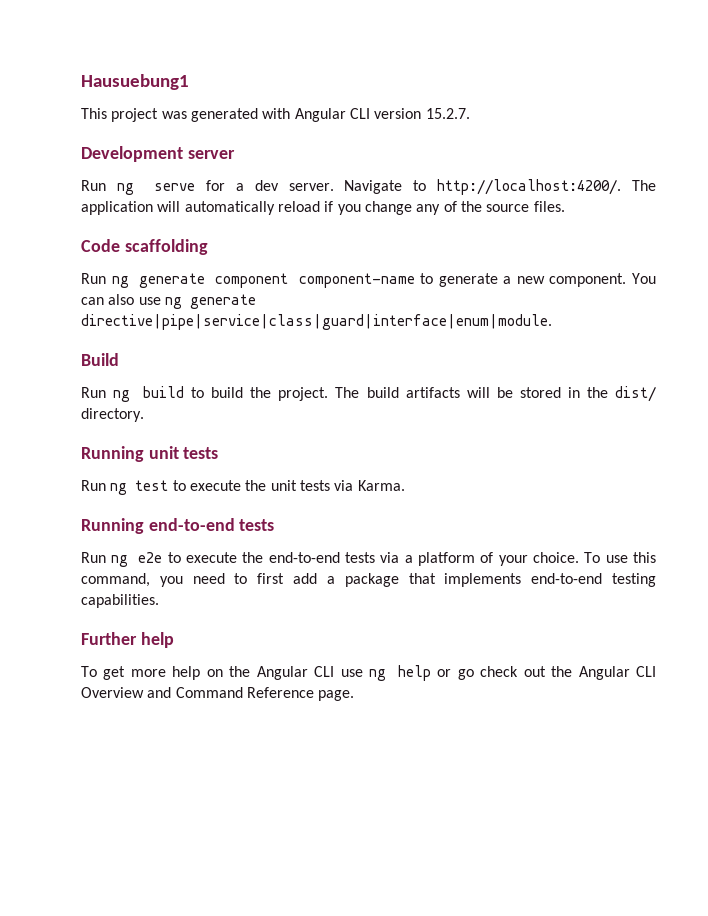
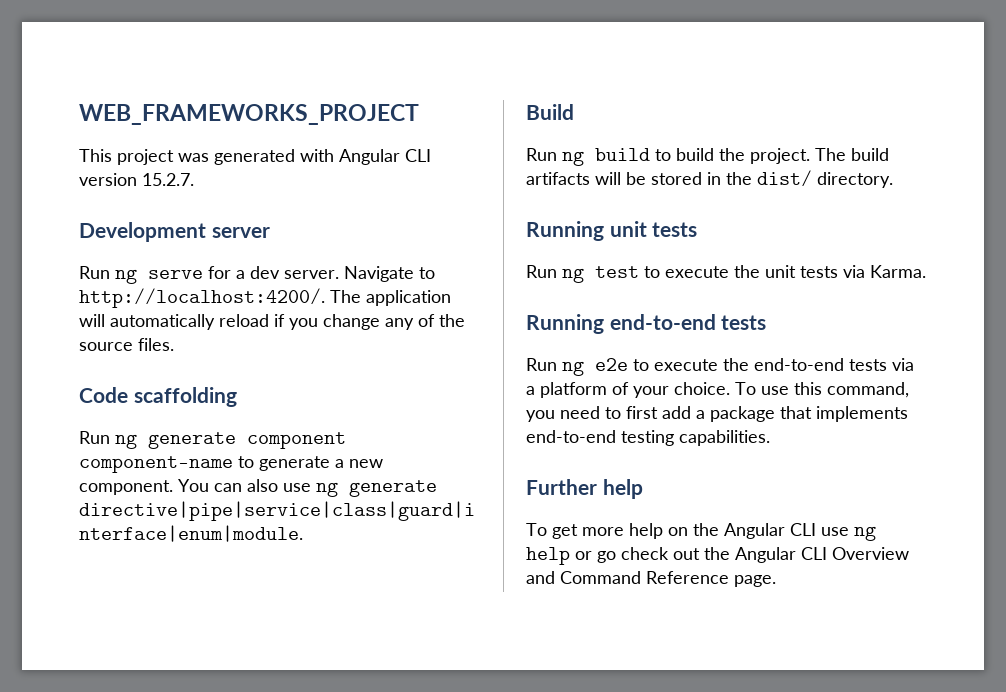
[81,74,189,90] Hausuebung1 -> [79,104,419,125] WEB_FRAMEWORKS_PROJECT

